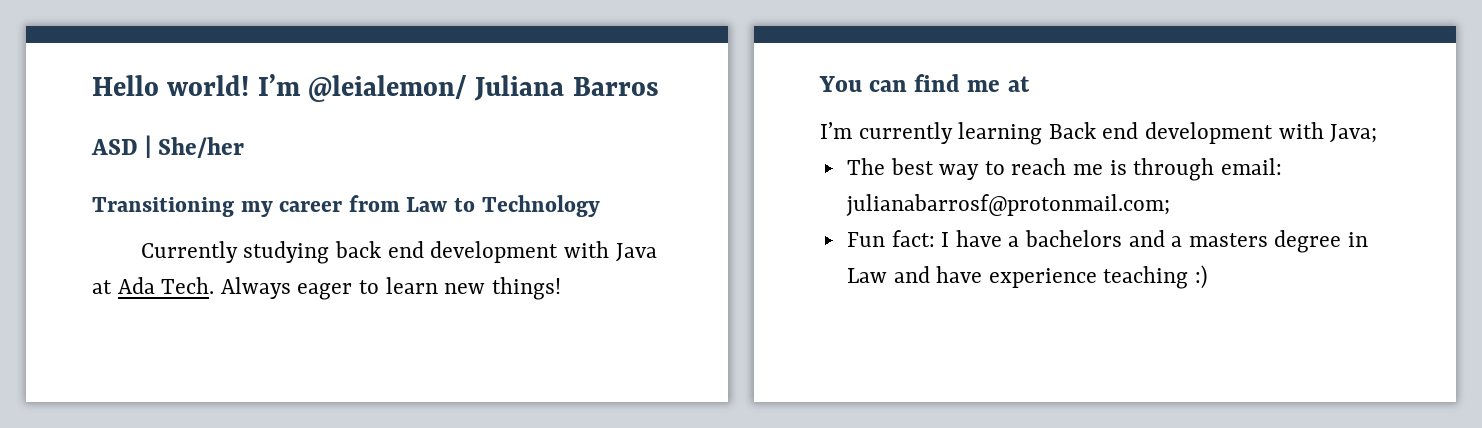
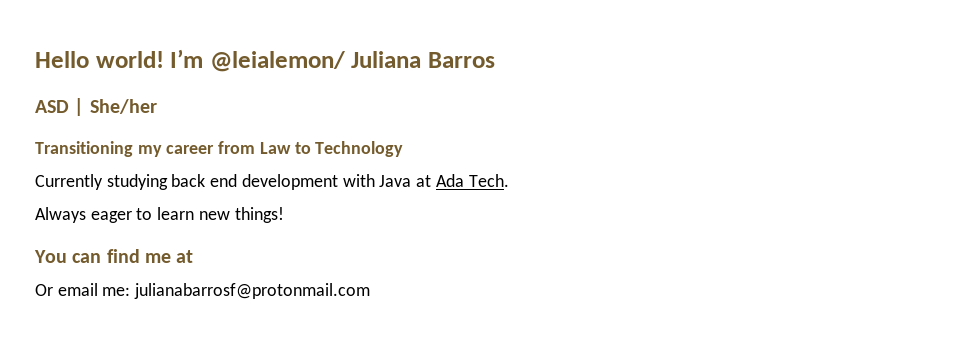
(215, 285) none -> (509, 180) //
[820,122,1378,145] [846,158,1282,181] [845,194,1170,216] [846,230,1369,253] [846,265,1208,289] I’m currently learning Back end development with Java; // The best way to reach me is through email: julianabarrosf@protonmail.com; // Fun fact: I have a bachelors and a masters degree in Law and have experience teaching :) -> [35,283,371,299] Or email me: julianabarrosf@protonmail.com

